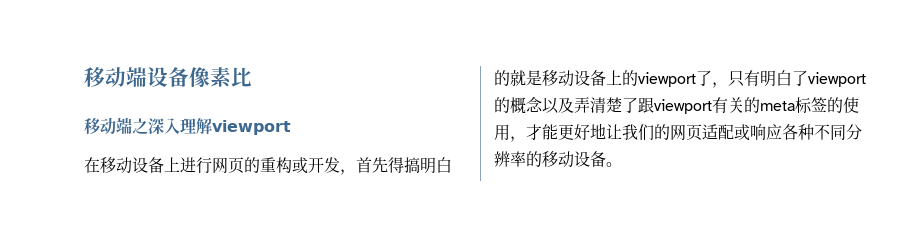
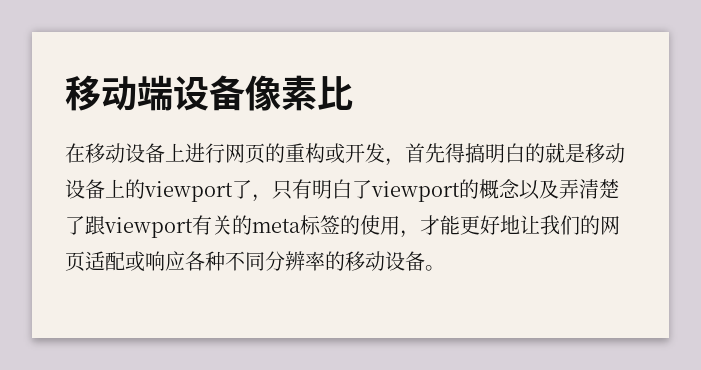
[84,117,291,135] // 移动端之深入理解viewport -> (353, 93) none

